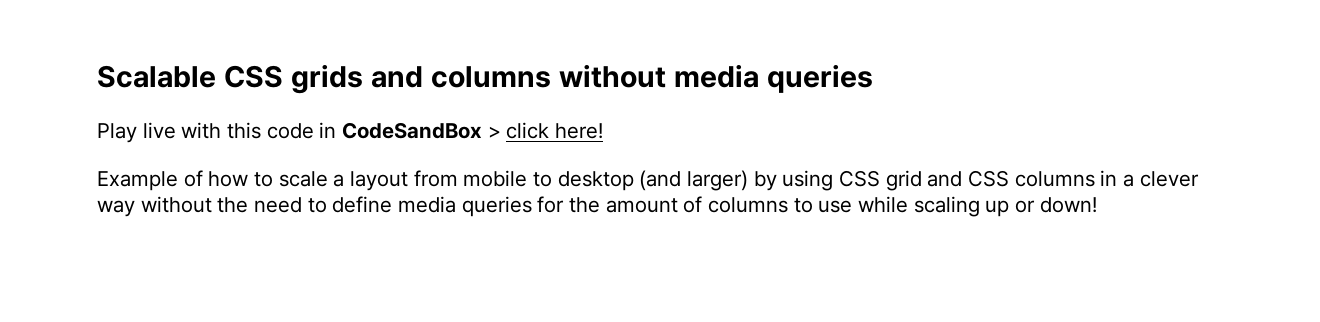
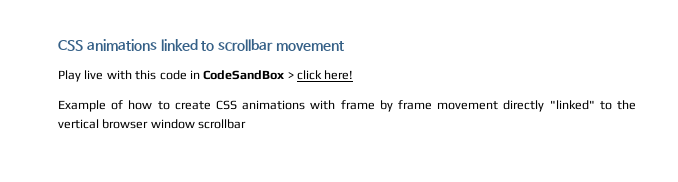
[97,64,873,94] Scalable CSS grids and columns without media queries -> [58,39,344,51] CSS animations linked to scrollbar movement
[278,170,1199,191] [97,196,1097,217] scale a layout from mobile to desktop (and larger) by using CSS grid and CSS columns in a clever way without the need to define media queries for the amount of columns to use while scaling up or down! -> [174,100,636,112] [58,119,247,129] create CSS animations with frame by frame movement directly "linked" to the vertical browser window scrollbar

